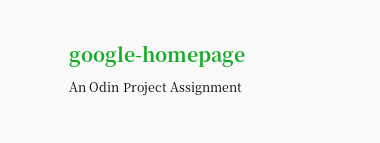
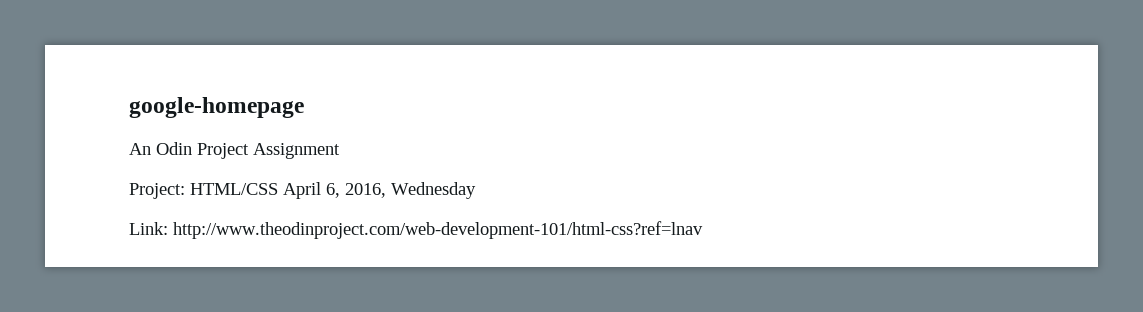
(243, 88) none -> [129,182,476,199] [129,221,703,239] // Project: HTML/CSS April 6, 2016, Wednesday // Link: http://www.theodinproject.com/web-development-101/html-css?ref=lnav

